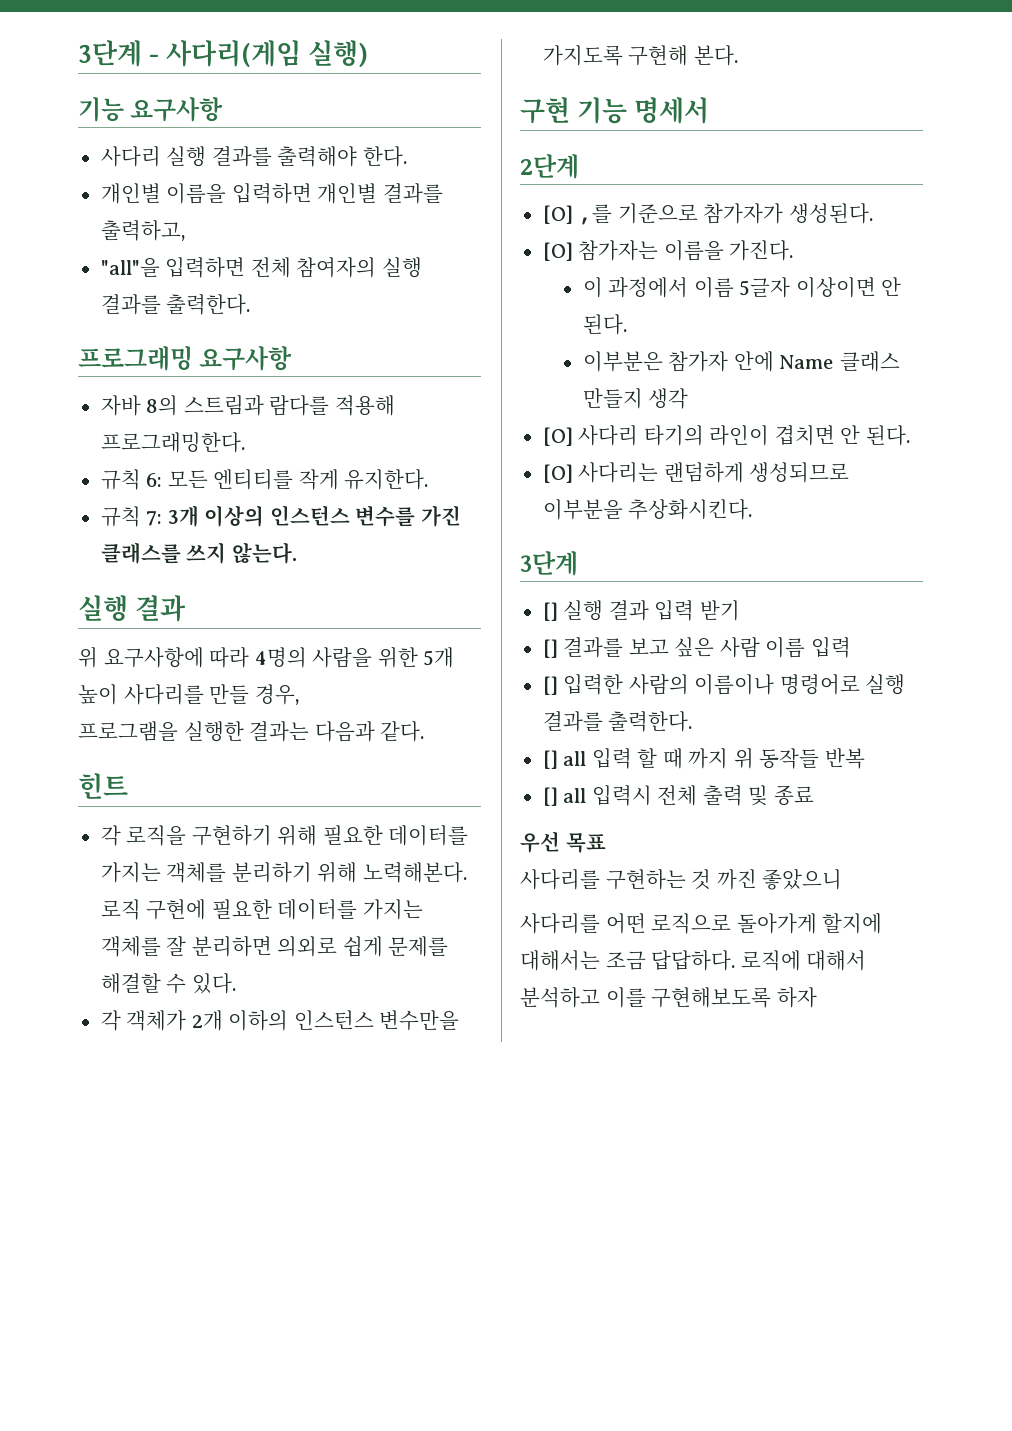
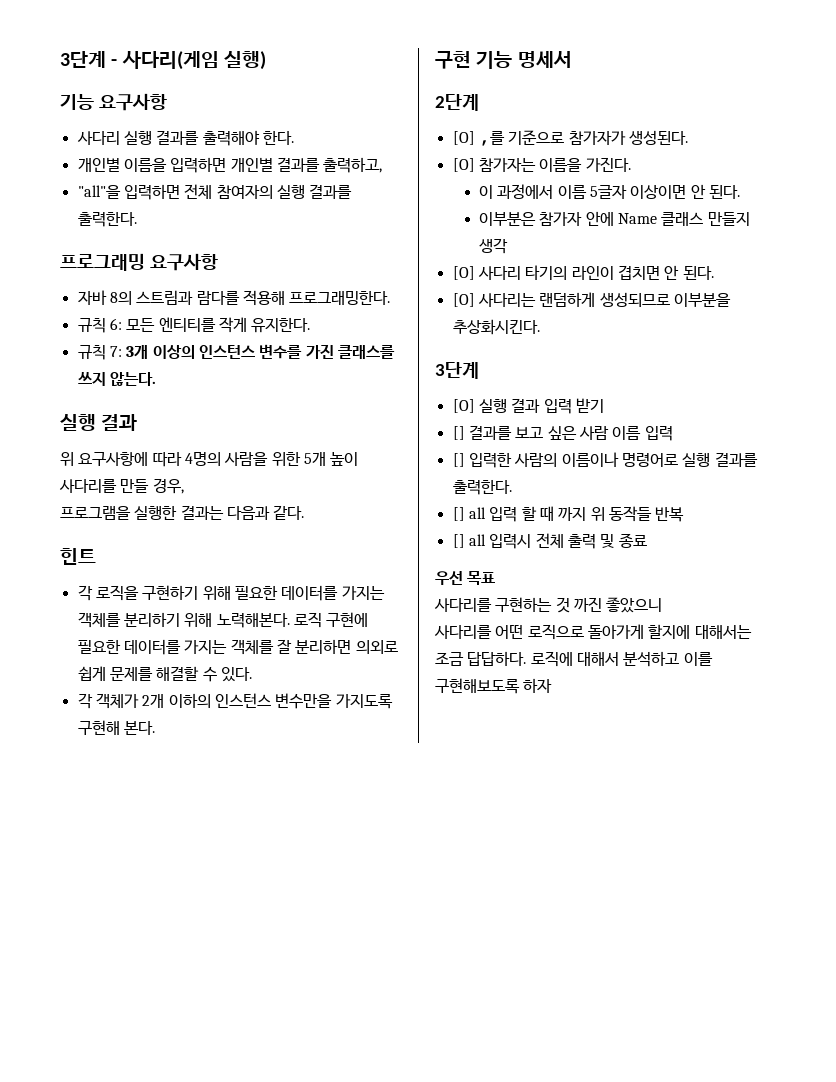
[542,602,558,621] [] -> [452,399,475,413] [O]

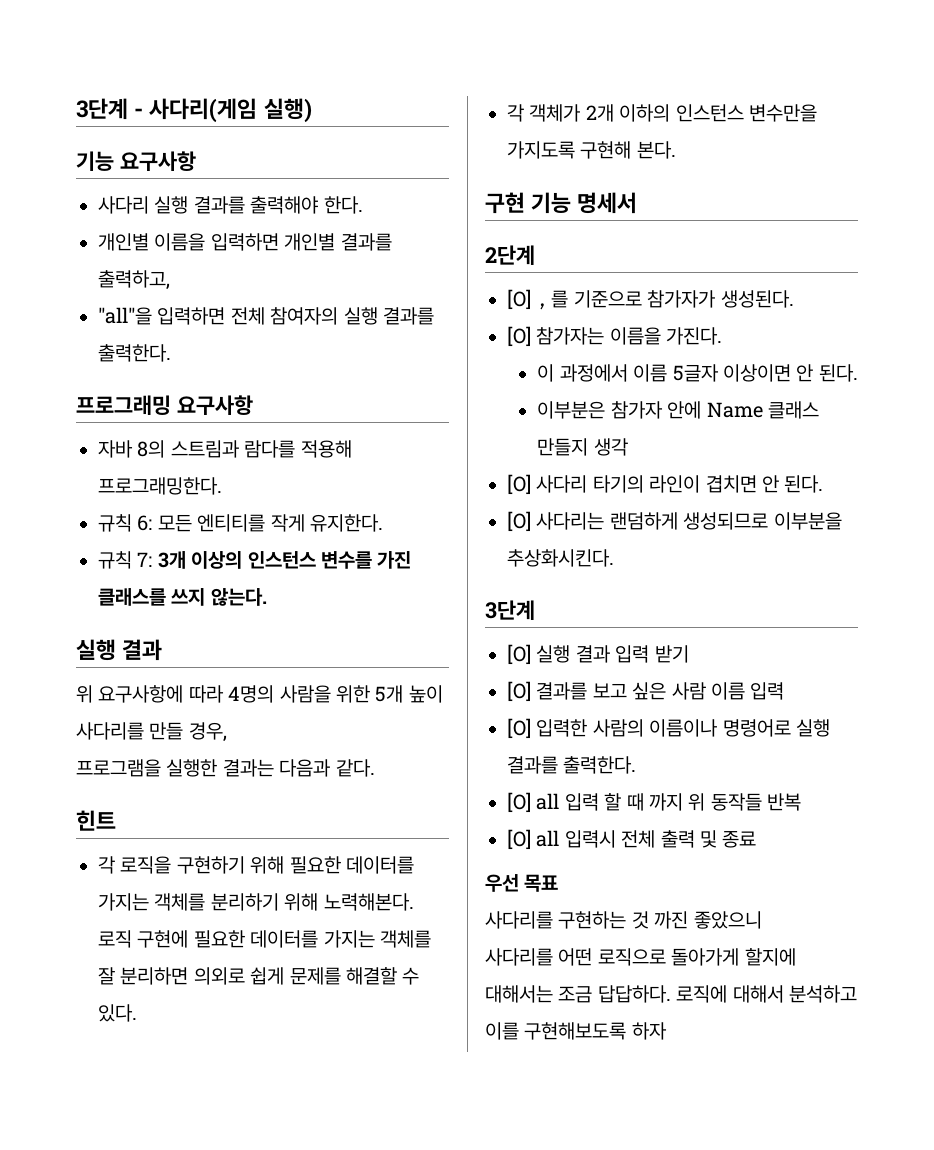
[452,426,465,440] [] -> [507,681,531,702] [O]
[452,453,465,467] [] -> [507,718,531,739] [O]
[452,507,465,521] [] -> [507,792,531,813] [O]
[452,534,465,548] [] -> [507,829,531,850] [O]

